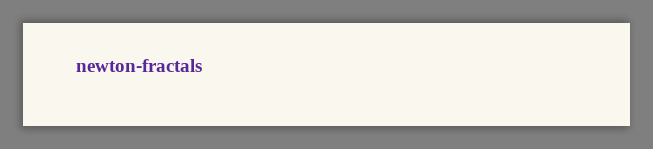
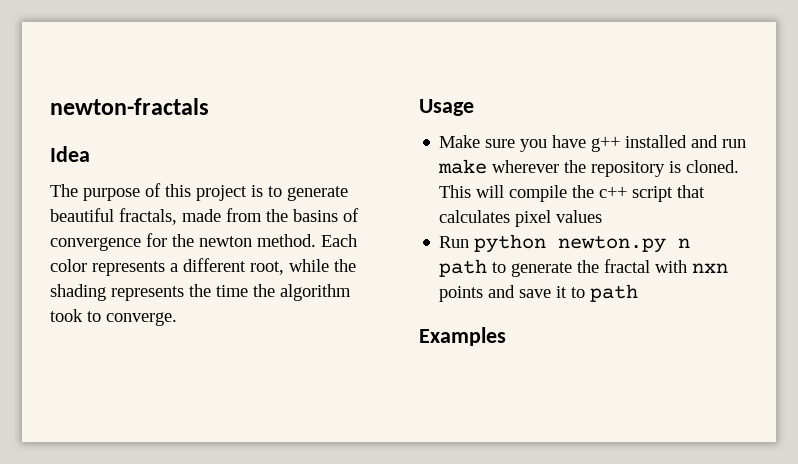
(202, 65) none -> [50,146,90,162] [50,183,348,201] [50,208,359,225] [50,233,357,251] [50,258,356,276] [50,284,351,301] [50,309,177,326] [419,99,474,116] [439,135,747,152] [438,159,740,177] [439,185,706,202] [439,210,603,227] [439,234,691,253] [439,259,729,277] [439,284,639,302] [419,327,506,346] // Idea // The purpose of this project is to generate beautiful fractals, made from the basins of convergence for the newton method. Each color represents a different root, while the shading represents the time the algorithm took to converge. // Usage // Make sure you have g++ installed and run make wherever the repository is cloned. This will compile the c++ script that calculates pixel values // Run python newton.py n path to generate the fractal with nxn points and save it to path // Examples

